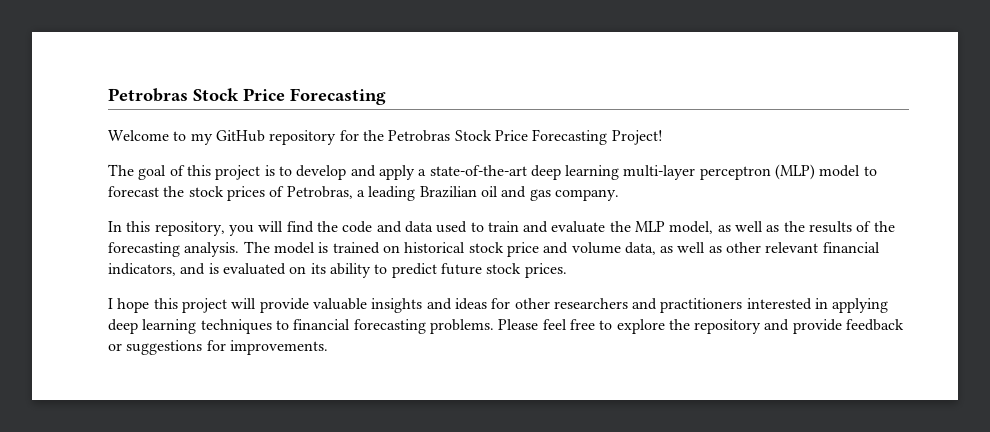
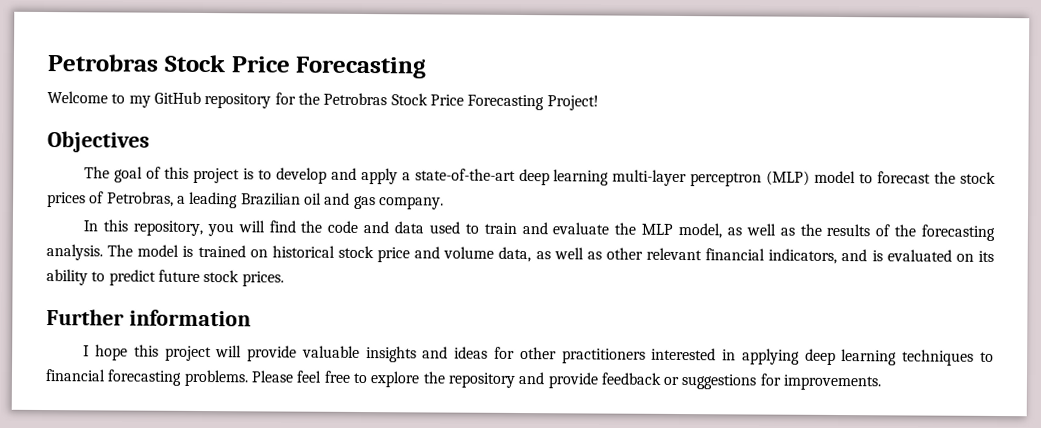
(663, 137) none -> [47,131,150,153] // Objectives
(567, 270) none -> [46,309,251,327] // Further information
[553,298,658,310] researchers and -> (557, 353) none

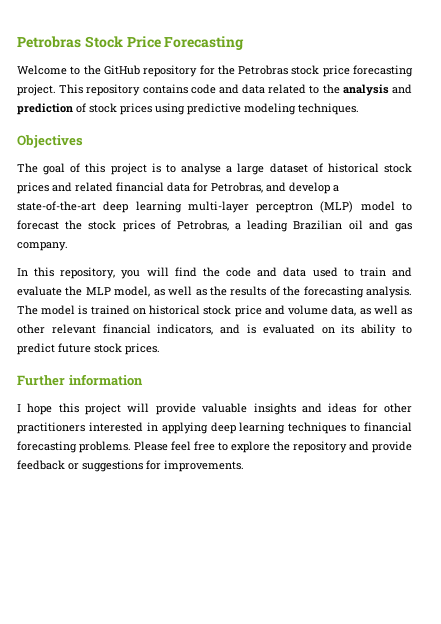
[128,95,151,108] my -> [83,65,101,75] the
[390,93,599,111] Stock Price Forecasting Project! -> [291,65,414,77] [17,84,413,96] [17,103,359,115] stock price forecasting project. This repository contains code and data related to the analysis and prediction of stock prices using predictive modeling techniques.
[275,167,398,185] develop and apply -> [181,163,412,175] [17,182,330,194] analyse a large dataset of historical stock prices and related financial data for Petrobras, and develop

